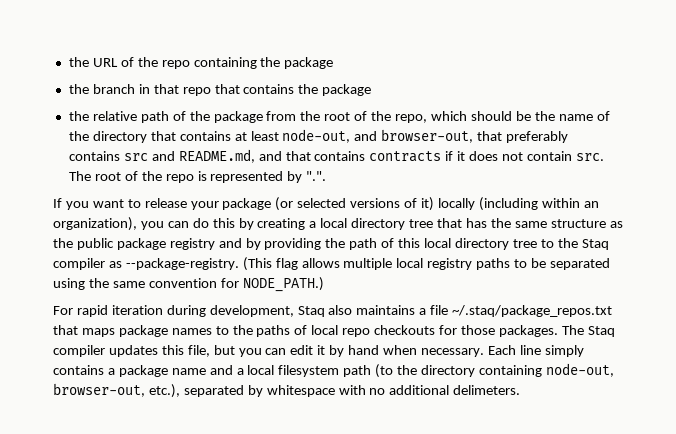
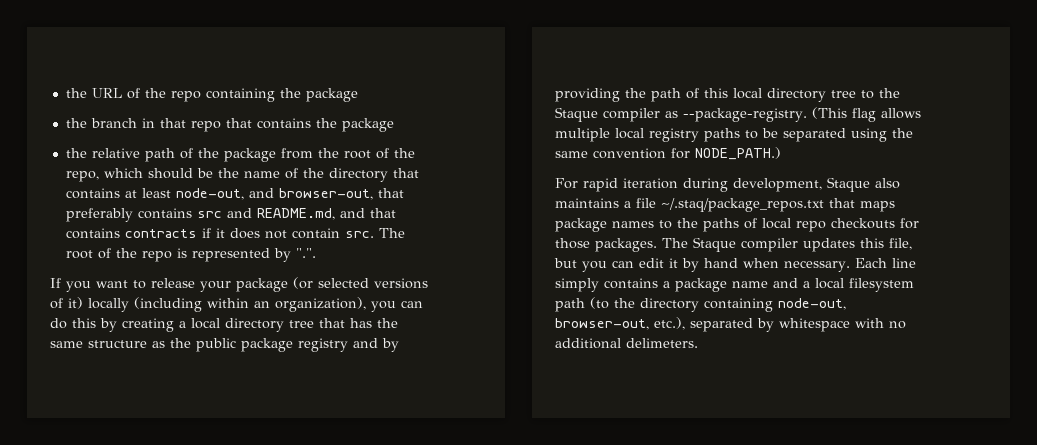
[581,239,609,250] Staq -> [555,107,598,122] Staque
[297,306,325,317] Staq -> [827,177,870,192] Staque
[587,326,615,337] Staq -> [693,237,736,252] Staque

